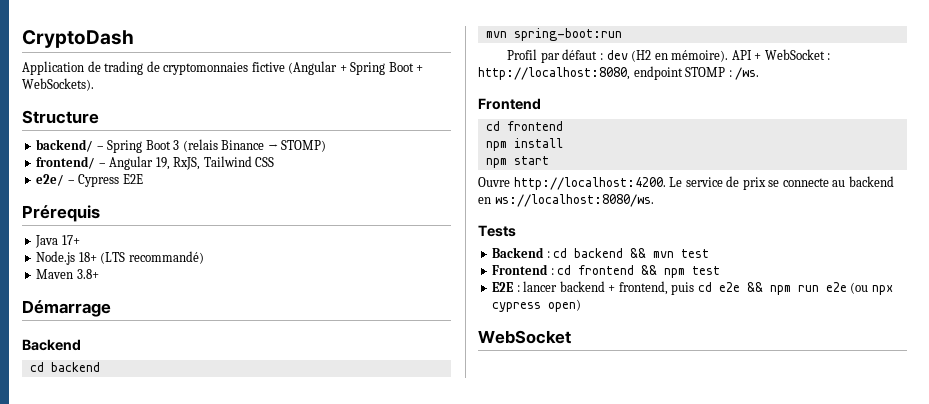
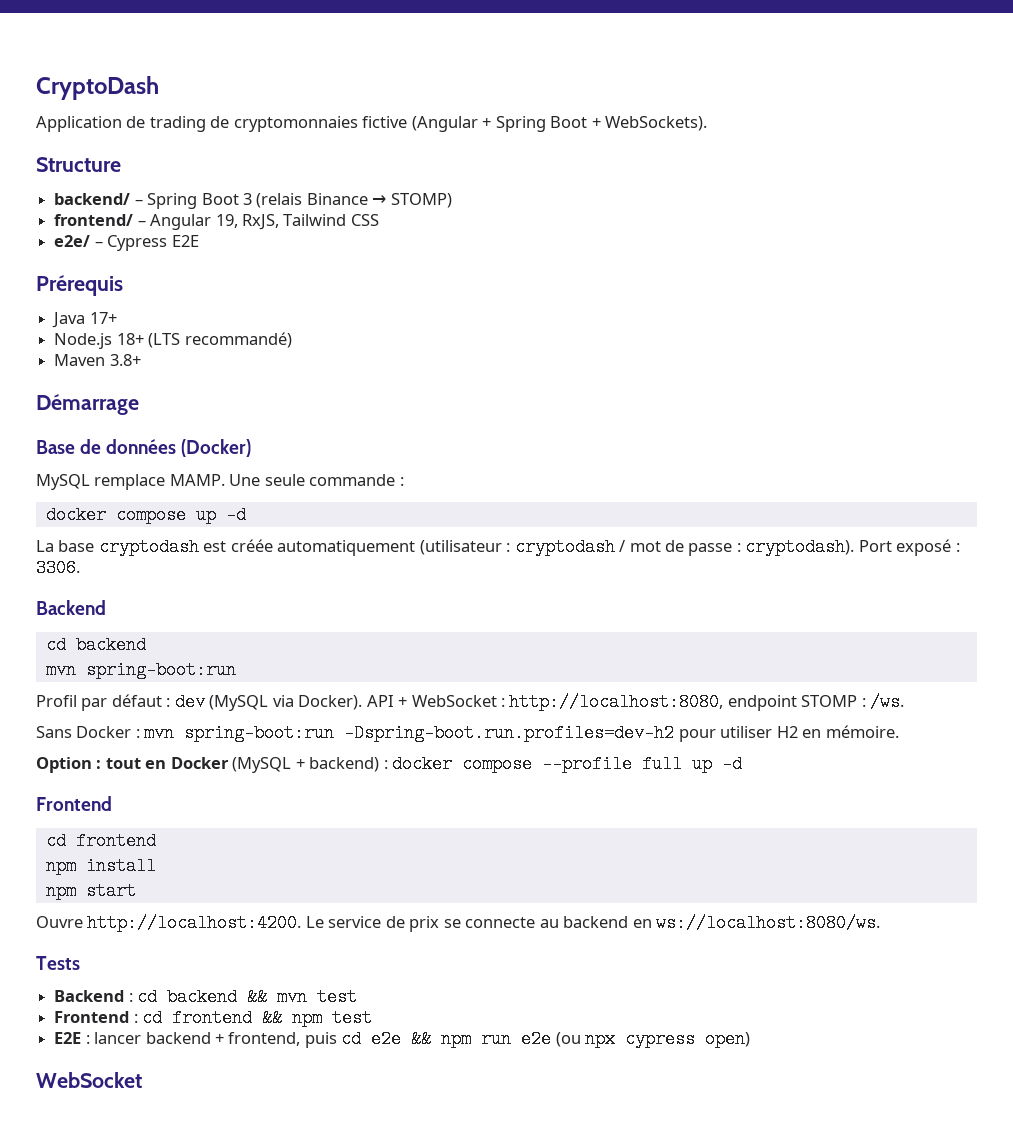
(111, 308) none -> [36,439,252,457] [36,474,404,490] [45,506,246,524] [36,538,960,556] [36,559,80,577] // Base de données (Docker) // MySQL remplace MAMP. Une seule commande : // docker compose up -d // La base cryptodash est créée automatiquement (utilisateur : cryptodash / mot de passe : cryptodash). Port exposé : 3306.
[631,50,729,62] (H2 en mémoire). -> [209,695,363,711] (MySQL via Docker).
(760, 73) none -> [36,724,899,742] [36,755,743,773] // Sans Docker : mvn spring-boot:run -Dspring-boot.run.profiles=dev-h2 pour utiliser H2 en mémoire. // Option : tout en Docker (MySQL + backend) : docker compose --profile full up -d

